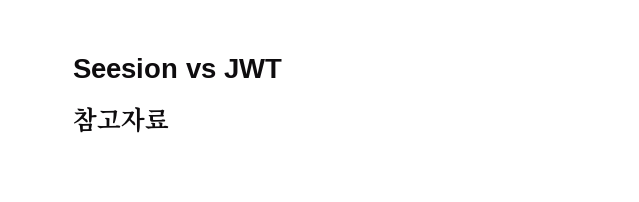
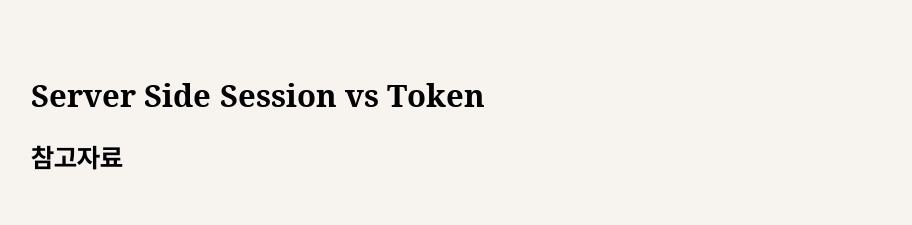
[73,58,282,78] Seesion vs JWT -> [31,83,486,107] Server Side Session vs Token

